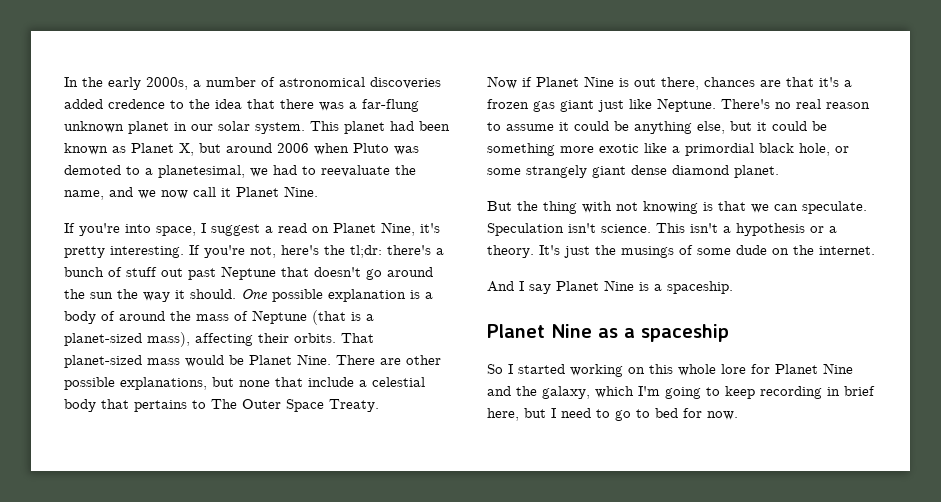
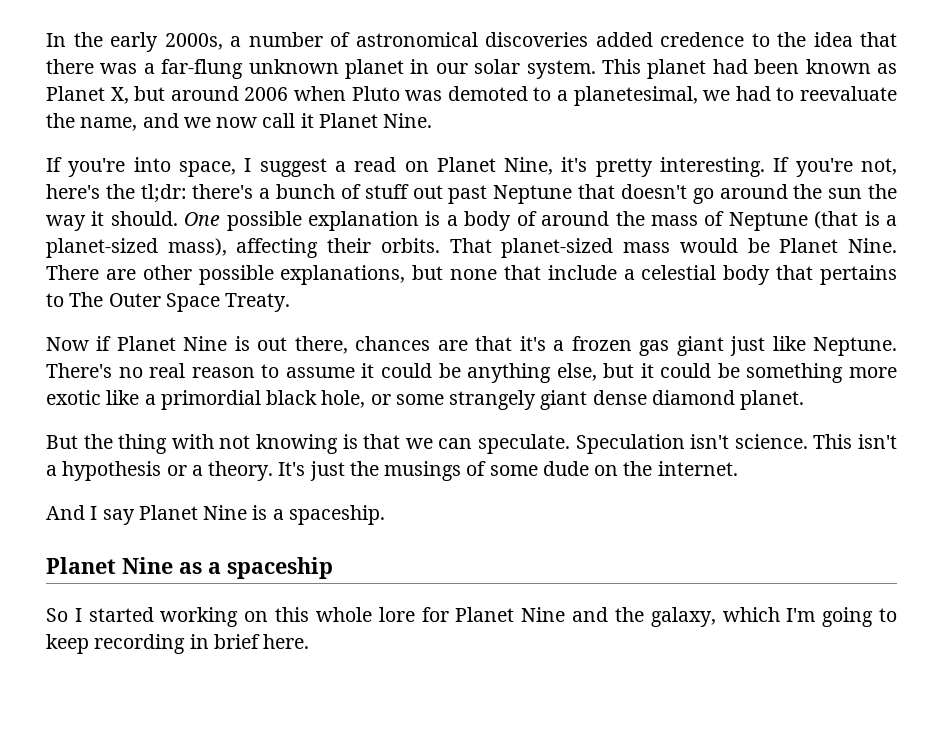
[487,408,738,421] here, but I need to go to bed for now. -> [263,634,310,649] here.

